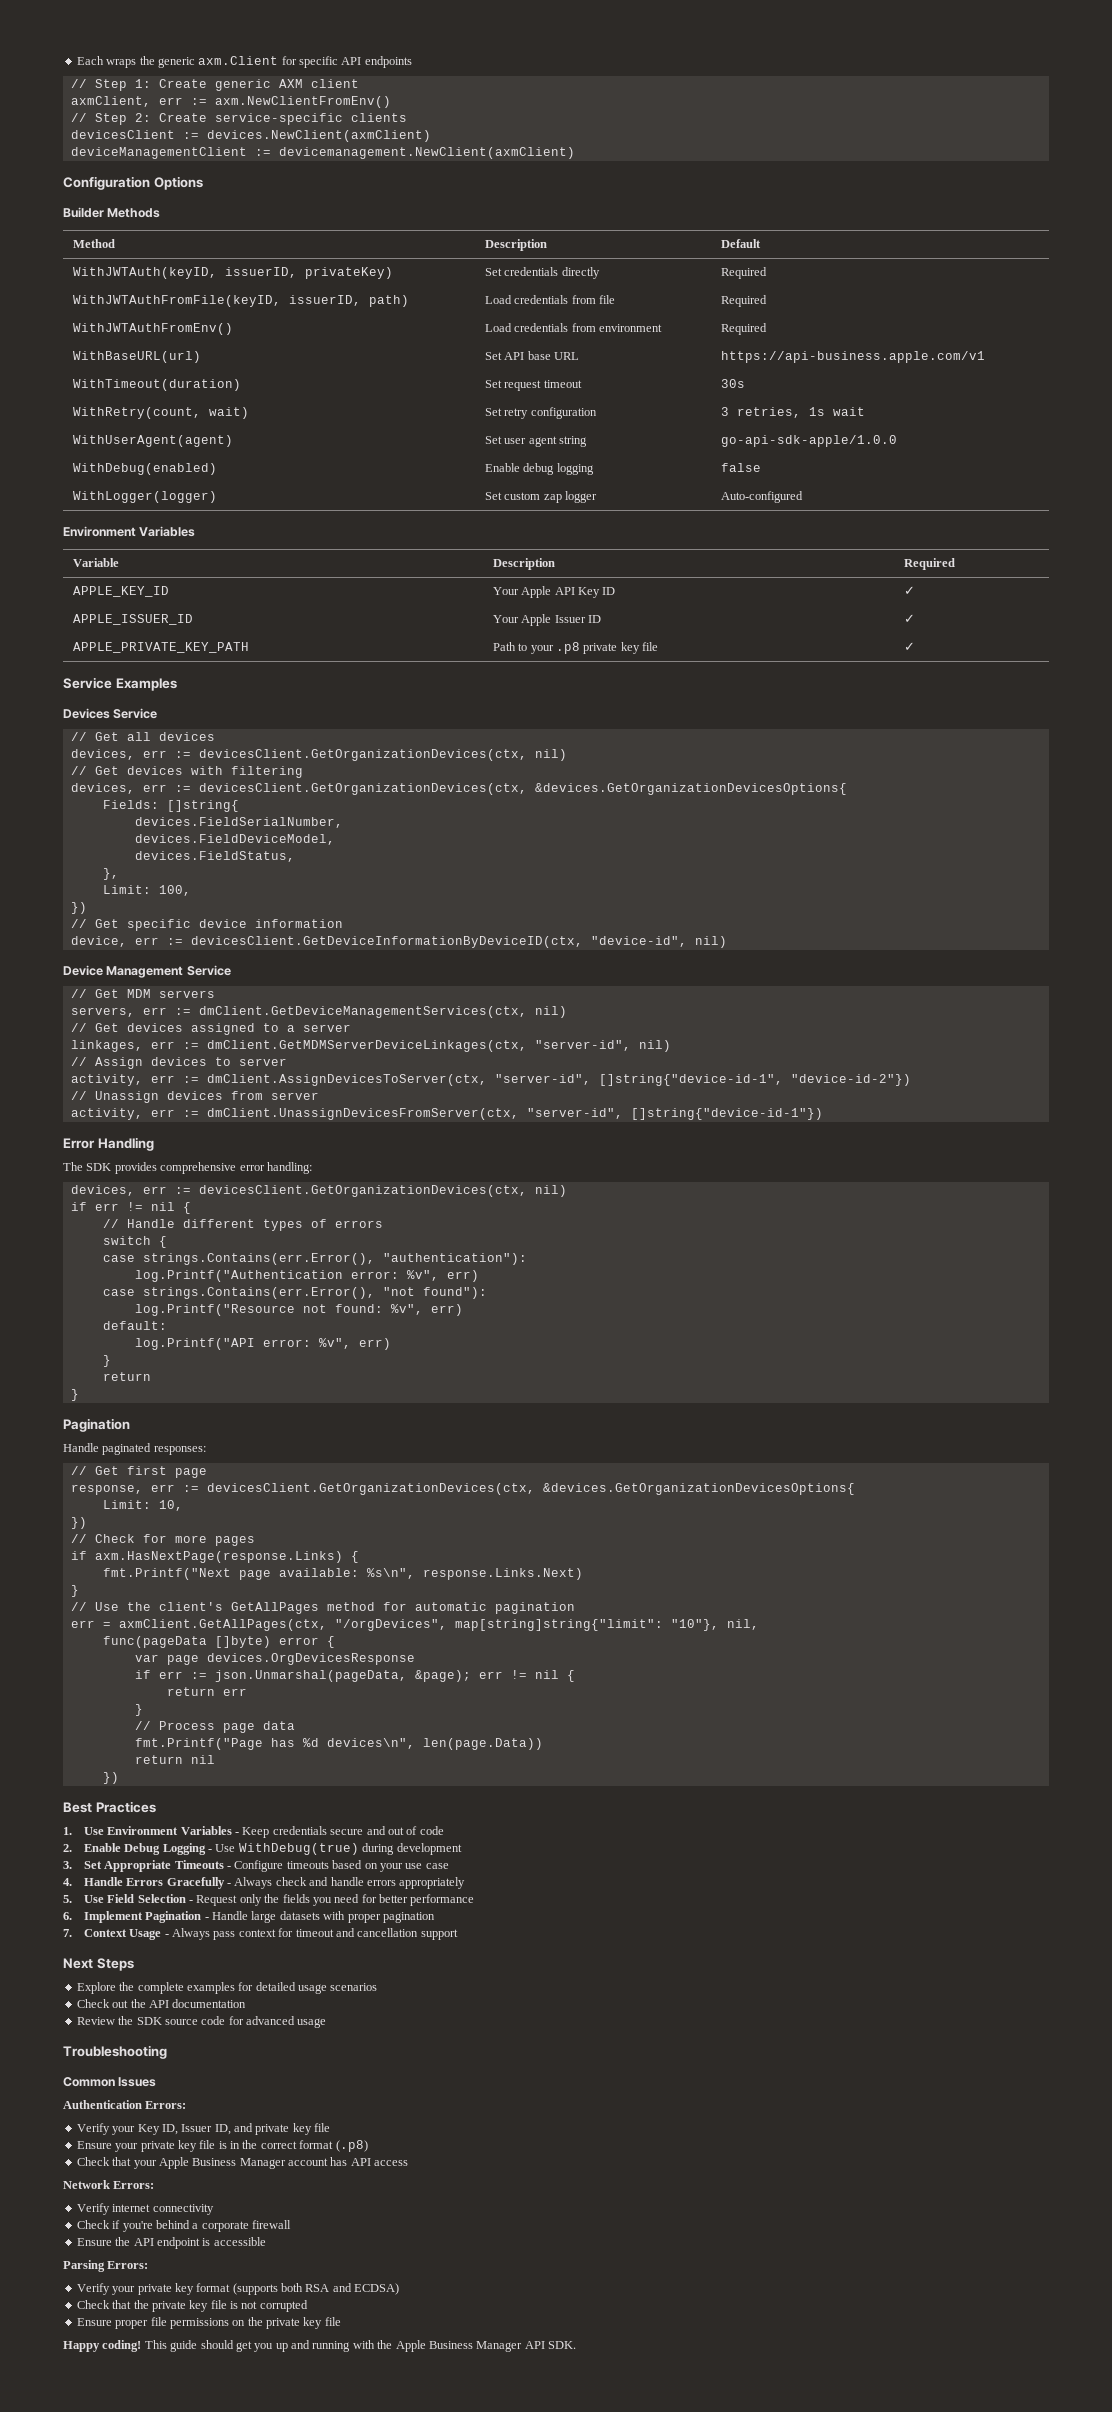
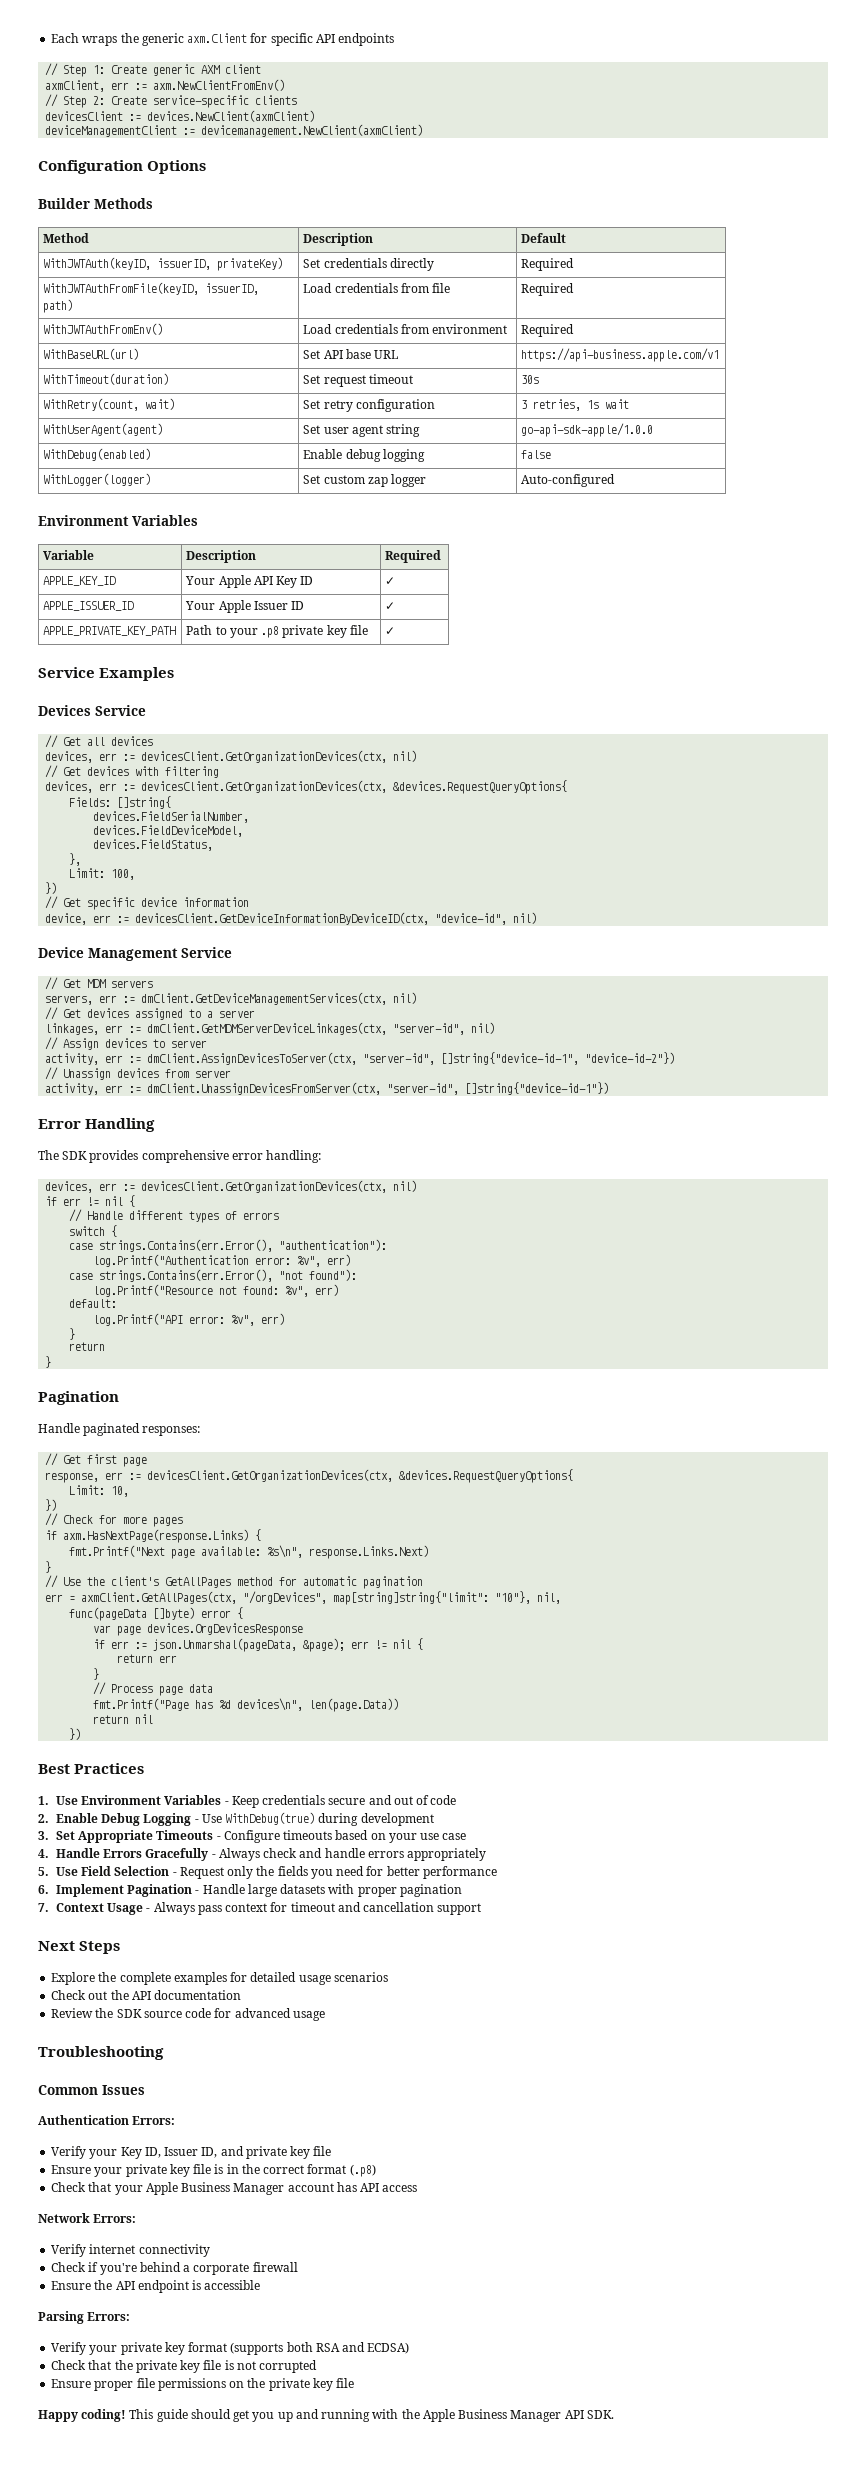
[534,783,847,795] &devices.GetOrganizationDevicesOptions{ -> [393,780,568,794] &devices.RequestQueryOptions{
[542,1483,855,1495] &devices.GetOrganizationDevicesOptions{ -> [399,1469,574,1483] &devices.RequestQueryOptions{

